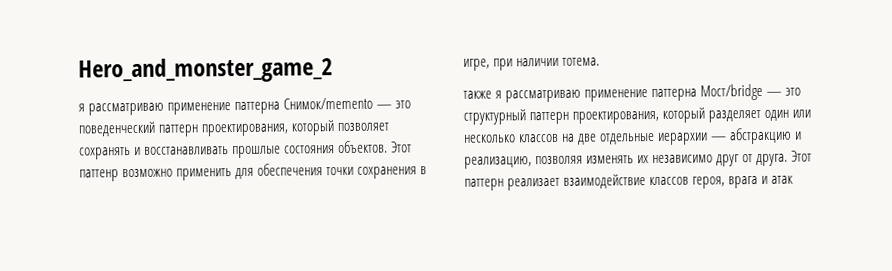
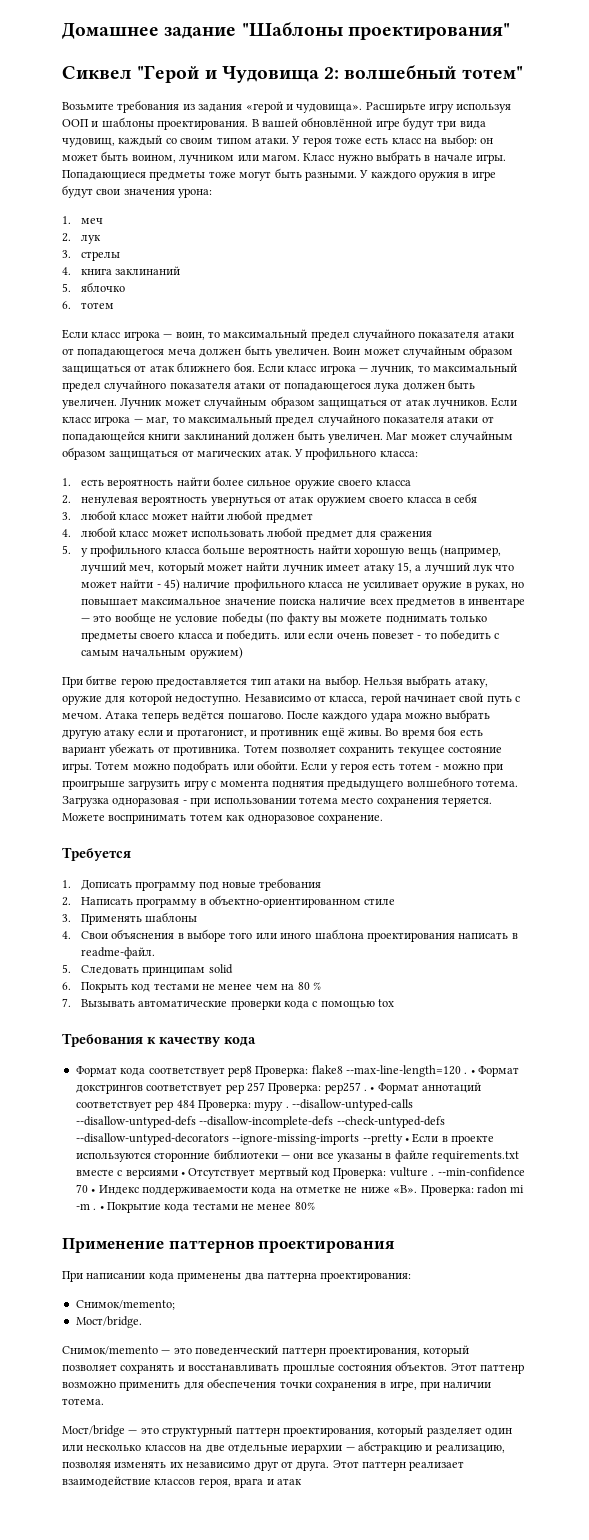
[78,57,333,84] [78,101,281,116] Hero_and_monster_game_2 // я рассматриваю применение паттерна -> [62,22,510,40] [62,65,523,83] [62,100,512,113] [62,117,486,130] [62,134,493,147] [62,151,507,164] [62,168,496,181] [62,185,213,198] [62,216,103,224] [62,233,101,244] [62,250,120,261] [62,266,181,275] [62,282,125,292] [62,301,114,309] [62,329,514,341] [62,345,514,358] [62,362,518,375] [62,379,475,392] [62,396,518,409] [62,414,494,426] [62,430,513,443] [62,447,418,460] [62,476,411,489] [62,493,478,506] [62,510,313,523] [62,527,432,540] [62,544,501,557] [80,562,515,574] [80,579,525,591] [80,598,525,608] [80,612,488,625] [80,629,500,642] [80,647,243,659] [62,675,488,688] [62,693,521,705] [62,709,491,722] [62,726,483,739] [62,743,502,756] [62,760,503,773] [62,777,518,790] [62,796,492,807] [62,813,383,824] [62,847,131,861] [62,878,322,891] [62,895,396,908] [62,912,198,925] [62,929,518,942] [80,947,155,959] [62,964,233,976] [62,982,321,993] [62,998,395,1010] [62,1033,256,1047] [75,1065,520,1077] [75,1082,482,1094] [75,1099,413,1111] [75,1116,445,1128] [75,1133,494,1145] [75,1149,520,1162] [75,1167,525,1179] [75,1184,525,1196] [75,1202,315,1213] [62,1238,396,1253] [62,1271,412,1282] [75,1300,175,1310] [75,1316,142,1328] Домашнее задание "Шаблоны проектирования" // Сиквел "Герой и Чудовища 2: волшебный тотем" // Возьмите требования из задания «герой и чудовища». Расширьте игру используя ООП и шаблоны проектирования. В вашей обновлённой игре будут три вида чудовищ, каждый со своим типом атаки. У героя тоже есть класс на выбор: он может быть воином, лучником или магом. Класс нужно выбрать в начале игры. Попадающиеся предметы тоже могут быть разными. У каждого оружия в игре будут свои значения урона: // 1. меч // 2. лук // 3. стрелы // 4. книга заклинаний // 5. яблочко // 6. тотем // Если класс игрока — воин, то максимальный предел случайного показателя атаки от попадающегося меча должен быть увеличен. Воин может случайным образом защищаться от атак ближнего боя. Если класс игрока — лучник, то максимальный предел случайного показателя атаки от попадающегося лука должен быть увеличен. Лучник может случайным образом защищаться от атак лучников. Если класс игрока — маг, то максимальный предел случайного показателя атаки от попадающейся книги заклинаний должен быть увеличен. Маг может случайным образом защищаться от магических атак. У профильного класса: // 1. есть вероятность найти более сильное оружие своего класса // 2. ненулевая вероятность увернуться от атак оружием своего класса в себя // 3. любой класс может найти любой предмет // 4. любой класс может использовать любой предмет для сражения // 5. у профильного класса больше вероятность найти хорошую вещь (например, лучший меч, который может найти лучник имеет атаку 15, а лучший лук что может найти - 45) наличие профильного класса не усиливает оружие в руках, но повышает максимальное значение поиска наличие всех предметов в инвентаре — это вообще не условие победы (по факту вы можете поднимать только предметы своего класса и победить. или если очень повезет - то победить с самым начальным оружием) // При битве герою предоставляется тип атаки на выбор. Нельзя выбрать атаку, оружие для которой недоступно. Независимо от класса, герой начинает свой путь с мечом. Атака теперь ведётся пошагово. После каждого удара можно выбрать другую атаку если и протагонист, и противник ещё живы. Во время боя есть вариант убежать от противника. Тотем позволяет сохранить текущее состояние игры. Тотем можно подобрать или обойти. Если у героя есть тотем - можно при проигрыше загрузить игру с момента поднятия предыдущего волшебного тотема. Загрузка одноразовая - при использовании тотема место сохранения теряется. Можете воспринимать тотем как одноразовое сохранение. // Требуется // 1. Дописать программу под новые требования // 2. Написать программу в объектно-ориентированном стиле // 3. Применять шаблоны // 4. Свои объяснения в выборе того или иного шаблона проектирования написать в readme-файл. // 5. Следовать принципам solid // 6. Покрыть код тестами не менее чем на 80 % // 7. Вызывать автоматические проверки кода с помощью tox // Требования к качеству кода // Формат кода соответствует pep8 Проверка: flake8 --max-line-length=120 . • Формат докстрингов соответствует pep 257 Проверка: pep257 . • Формат аннотаций соответствует pep 484 Проверка: mypy . --disallow-untyped-calls --disallow-untyped-defs --disallow-incomplete-defs --check-untyped-defs --disallow-untyped-decorators --ignore-missing-imports --pretty • Если в проекте используются сторонние библиотеки — они все указаны в файле requirements.txt вместе с версиями • Отсутствует мертвый код Проверка: vulture . --min-confidence 70 • Индекс поддерживаемости кода на отметке не ниже «B». Проверка: radon mi -m . • Покрытие кода тестами не менее 80% // Применение паттернов проектирования // При написании кода применены два паттерна проектирования: // Снимок/memento; // Мост/bridge. //
[463,88,698,103] также я рассматриваю применение паттерна -> (104, 1401) none

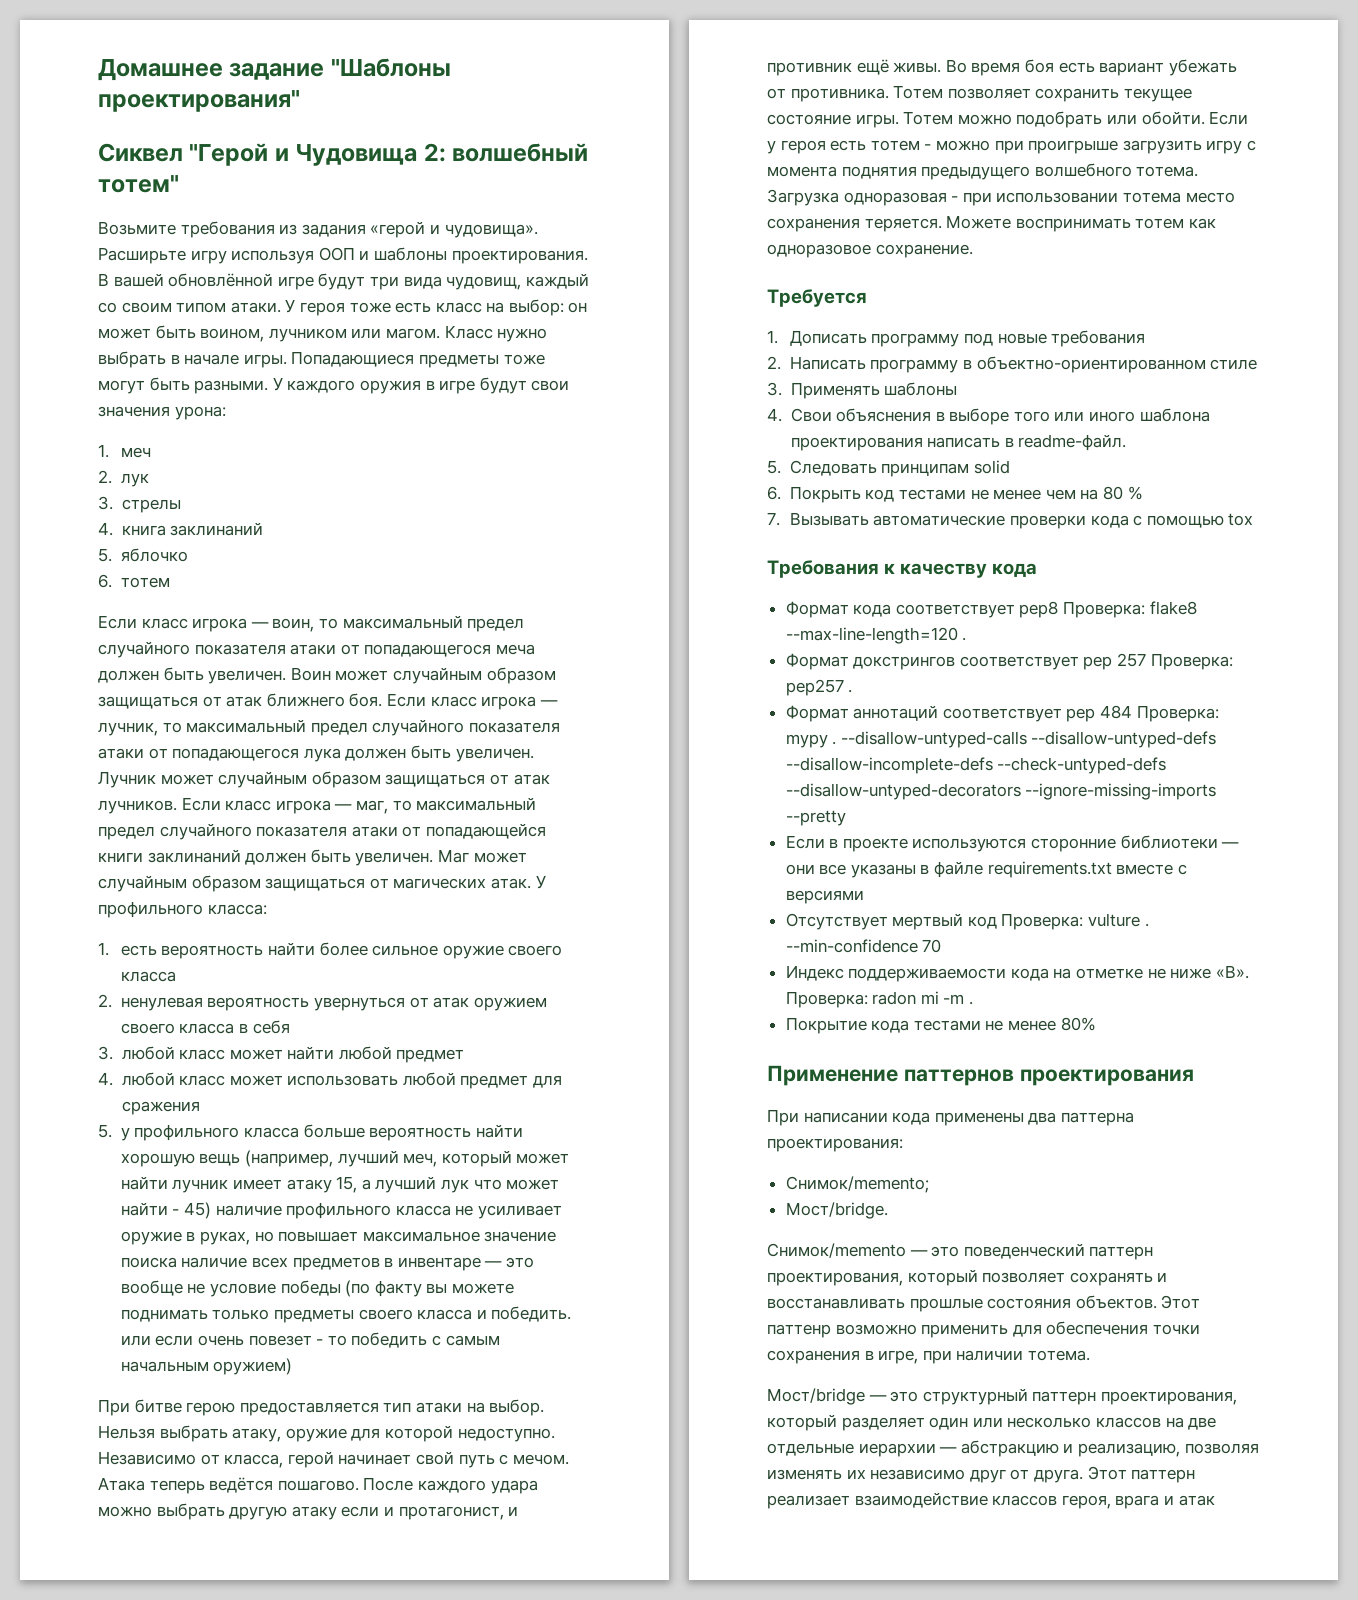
[470,1070,475,1074] • -> (967, 639) //
[370,1087,375,1091] • -> (853, 691) //
[404,1138,409,1142] • -> (846, 818) //
[180,1172,185,1176] • -> (864, 897) //
[91,1189,96,1193] • -> (942, 946) //
[99,1206,104,1210] • -> (974, 1003) //

